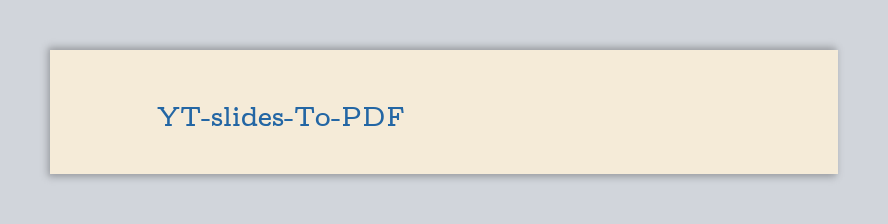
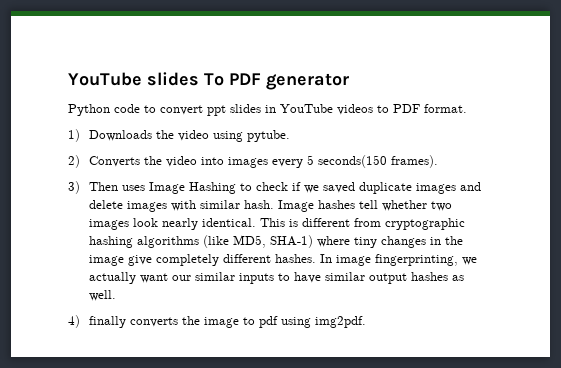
[157,107,405,126] YT-slides-To-PDF -> [68,72,349,90] [68,104,467,116] [68,129,291,142] [68,155,439,168] [68,181,482,194] [89,200,453,212] [89,218,466,230] [89,235,464,248] [89,254,478,266] [89,272,465,284] [89,290,117,301] [68,315,367,328] YouTube slides To PDF generator // Python code to convert ppt slides in YouTube videos to PDF format. // 1) Downloads the video using pytube. // 2) Converts the video into images every 5 seconds(150 frames). // 3) Then uses Image Hashing to check if we saved duplicate images and delete images with similar hash. Image hashes tell whether two images look nearly identical. This is different from cryptographic hashing algorithms (like MD5, SHA-1) where tiny changes in the image give completely different hashes. In image fingerprinting, we actually want our similar inputs to have similar output hashes as well. // 4) finally converts the image to pdf using img2pdf.

